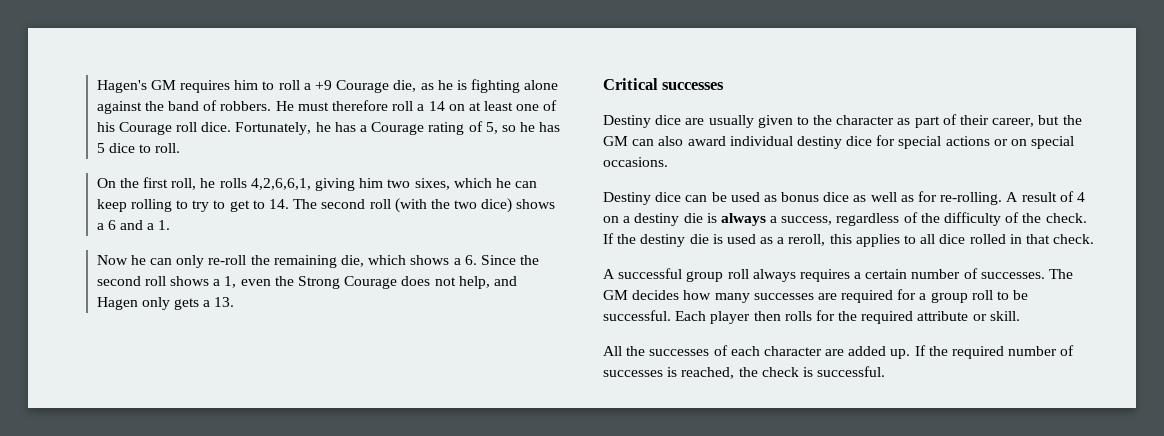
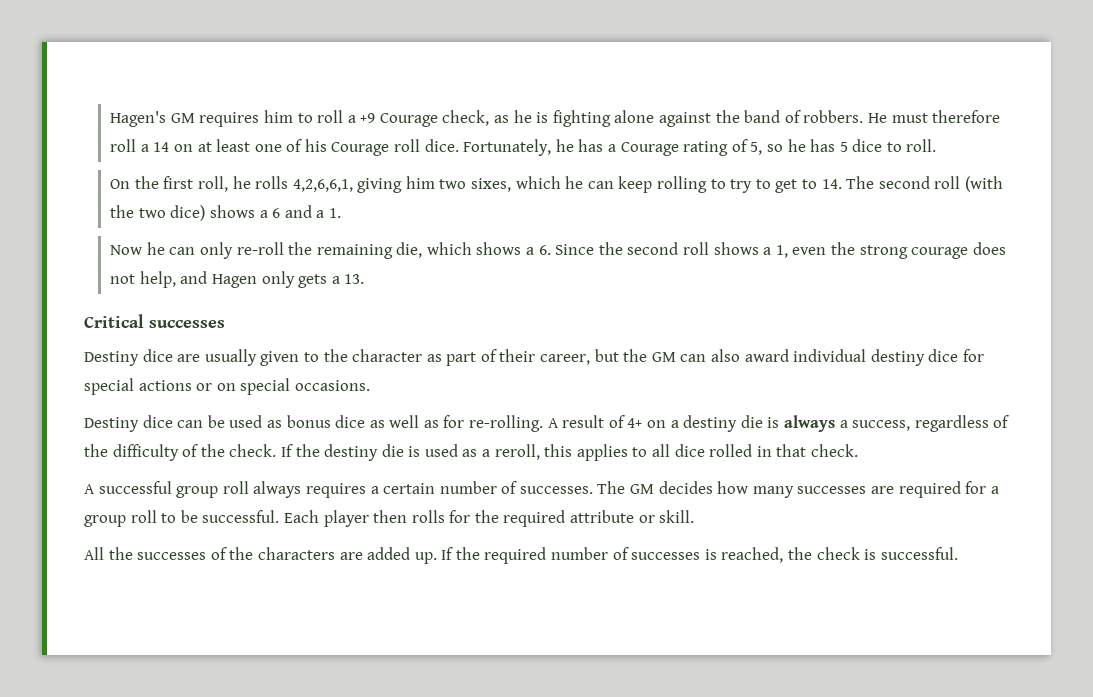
[393,80,417,92] die, -> [442,110,490,126] check,
[297,276,398,289] Strong Courage -> [859,245,969,259] strong courage
[1076,192,1085,202] 4 -> [627,418,643,428] 4+
[730,346,822,356] each character -> [229,547,335,560] the characters

